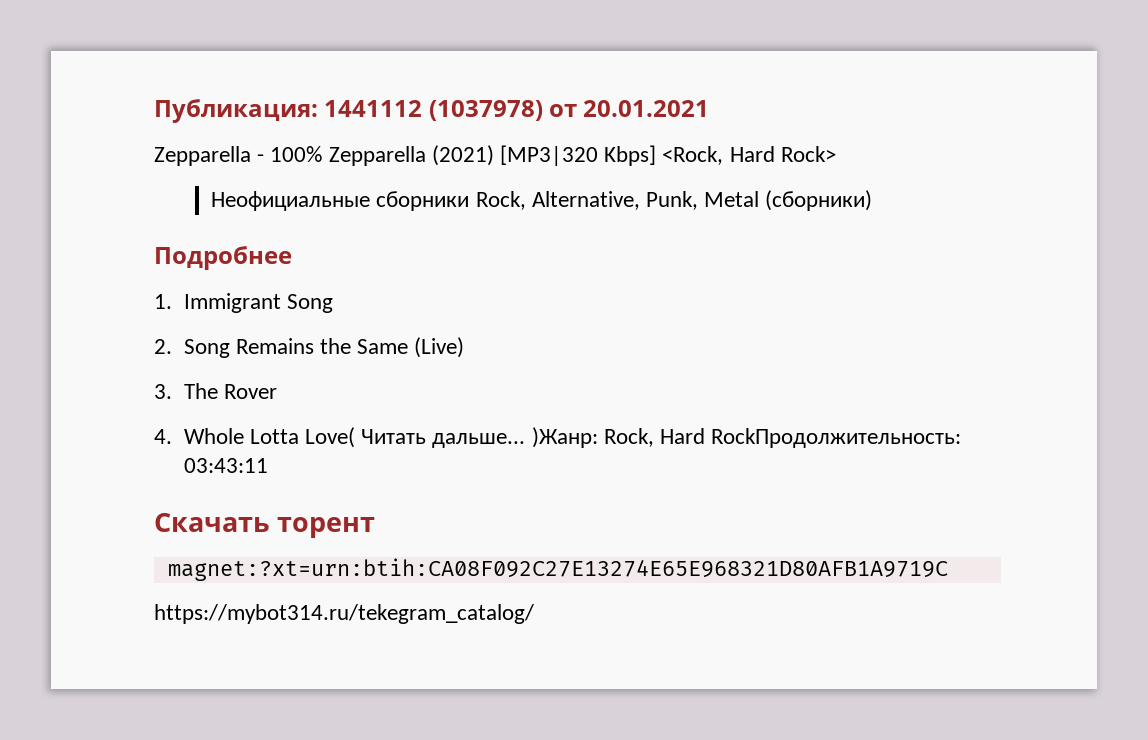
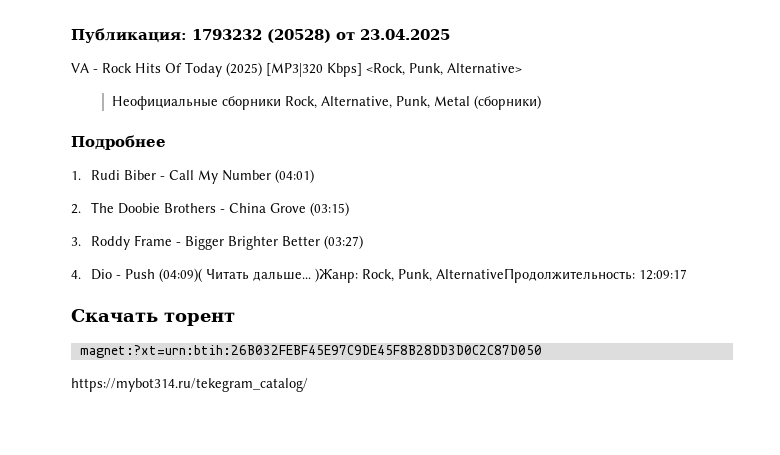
[324,100,710,121] [154,145,494,166] 1441112 (1037978) от 20.01.2021 // Zepparella - 100% Zepparella (2021) -> [192,29,450,43] [71,62,262,77] 1793232 (20528) от 23.04.2025 // VA - Rock Hits Of Today (2025)
[729,146,836,162] Hard Rock> -> [409,63,522,76] Punk, Alternative>
[183,293,333,313] [154,337,465,358] [154,383,277,399] [154,427,355,448] Immigrant Song // 2. Song Remains the Same (Live) // 3. The Rover // 4. Whole Lotta Love( -> [91,169,315,184] [71,202,350,216] [71,235,364,250] [71,268,204,282] Rudi Biber - Call My Number (04:01) // 2. The Doobie Brothers - China Grove (03:15) // 3. Roddy Frame - Bigger Brighter Better (03:27) // 4. Dio - Push (04:09)(
[659,428,962,448] [183,458,268,473] Hard RockПродолжительность: 03:43:11 -> [398,268,688,283] Punk, AlternativeПродолжительность: 12:09:17
[167,558,948,581] magnet:?xt=urn:btih:CA08F092C27E13274E65E968321D80AFB1A9719C -> [79,345,542,358] magnet:?xt=urn:btih:26B032FEBF45E97C9DE45F8B28DD3D0C2C87D050

